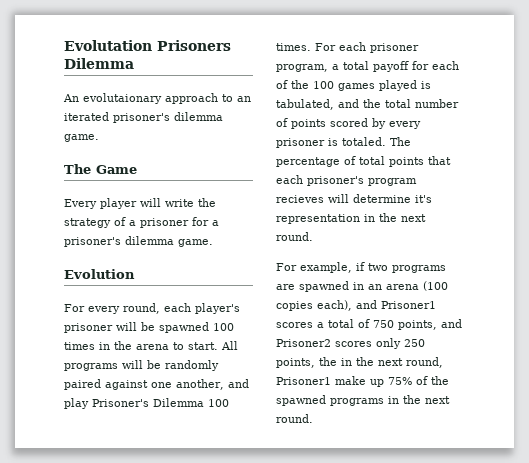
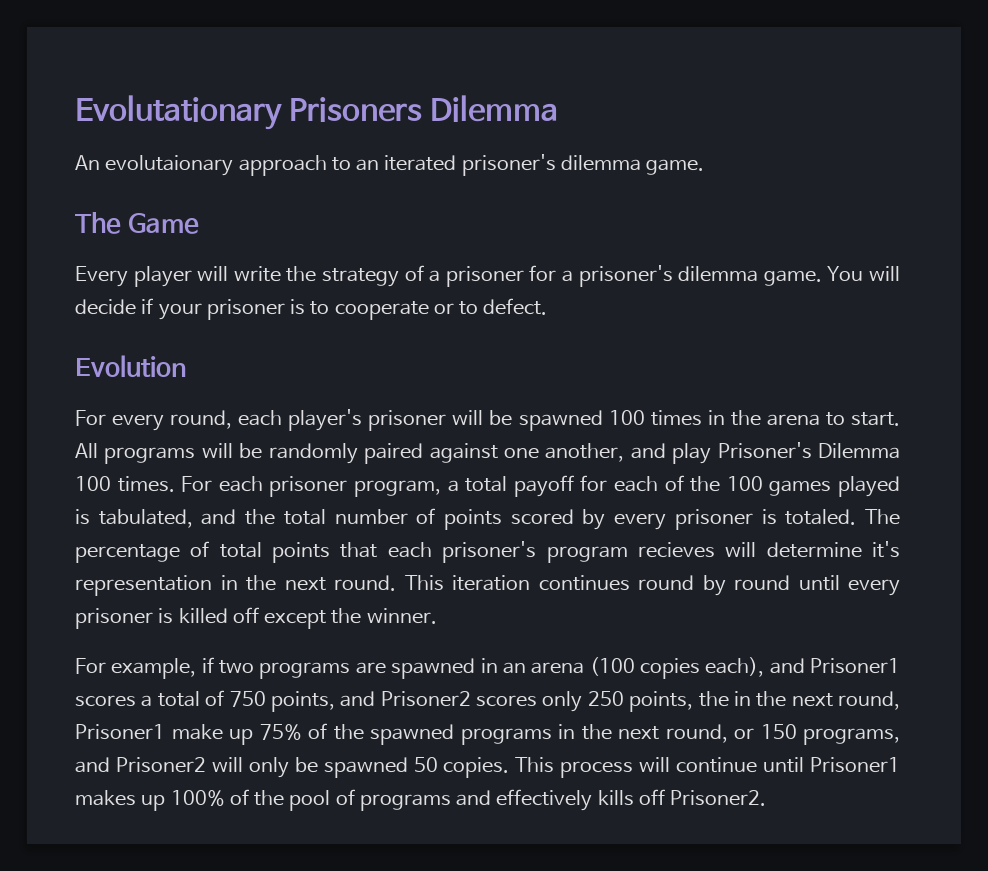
[64,40,152,51] Evolutation -> [75,95,282,130] Evolutationary
(213, 243) none -> [827,266,900,281] [75,298,548,320] You will decide if your prisoner is to cooperate or to defect.
(313, 236) none -> [404,575,900,596] [75,607,437,629] This iteration continues round by round until every prisoner is killed off except the winner.
[276,414,313,423] round. -> [665,724,901,745] [75,757,900,778] [75,789,767,811] round, or 150 programs, and Prisoner2 will only be spawned 50 copies. This process will continue until Prisoner1 makes up 100% of the pool of programs and effectively kills off Prisoner2.

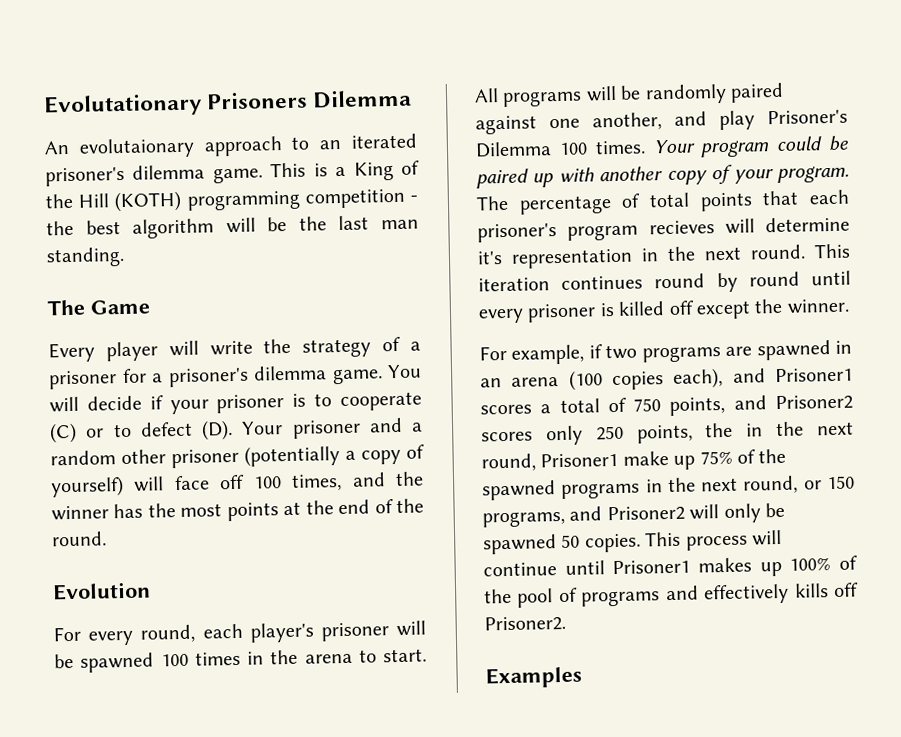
(705, 167) none -> [270,160,421,181] [45,188,418,213] [46,215,419,239] [46,246,125,268] This is a King of the Hill (KOTH) programming competition - the best algorithm will be the last man standing.
(429, 310) none -> [49,422,77,444] (C)
[483,298,548,315] defect. -> [139,417,423,441] [50,444,425,469] [50,471,424,498] [51,498,425,522] [51,531,107,547] defect (D). Your prisoner and a random other prisoner (potentially a copy of yourself) will face off 100 times, and the winner has the most points at the end of the round.
[181,475,900,497] [75,508,857,530] For each prisoner program, a total payoff for each of the 100 games played is tabulated, and the total number of points scored by every prisoner is totaled. -> [652,135,849,158] [476,164,849,189] Your program could be paired up with another copy of your program.
(767, 798) none -> [485,666,582,689] // Examples

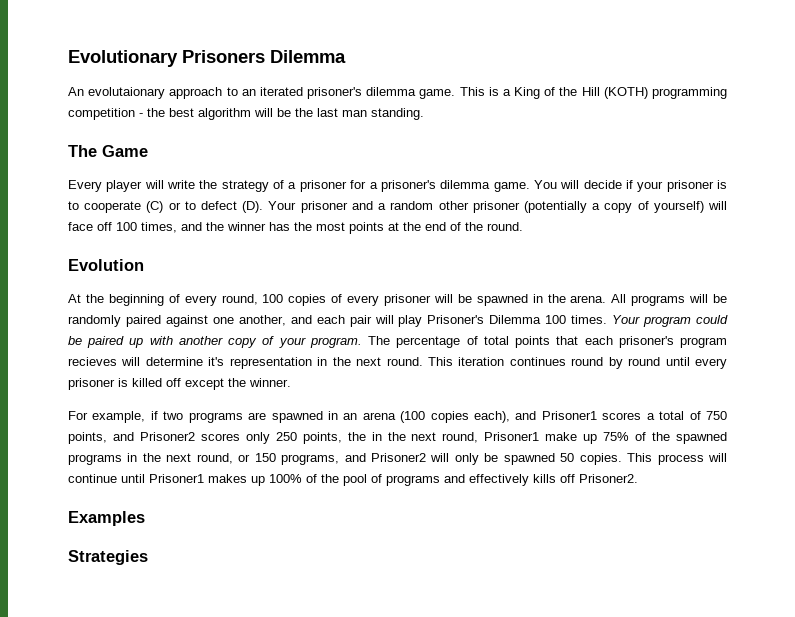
[43,93,202,118] Evolutationary -> [68,50,178,67] Evolutionary
[53,620,427,646] [54,648,427,673] For every round, each player's prisoner will be spawned 100 times in the arena to start. -> [68,294,607,306] At the beginning of every round, 100 copies of every prisoner will be spawned in the arena.
(707, 118) none -> [316,315,394,327] each pair will
(582, 677) none -> [68,550,148,565] // Strategies

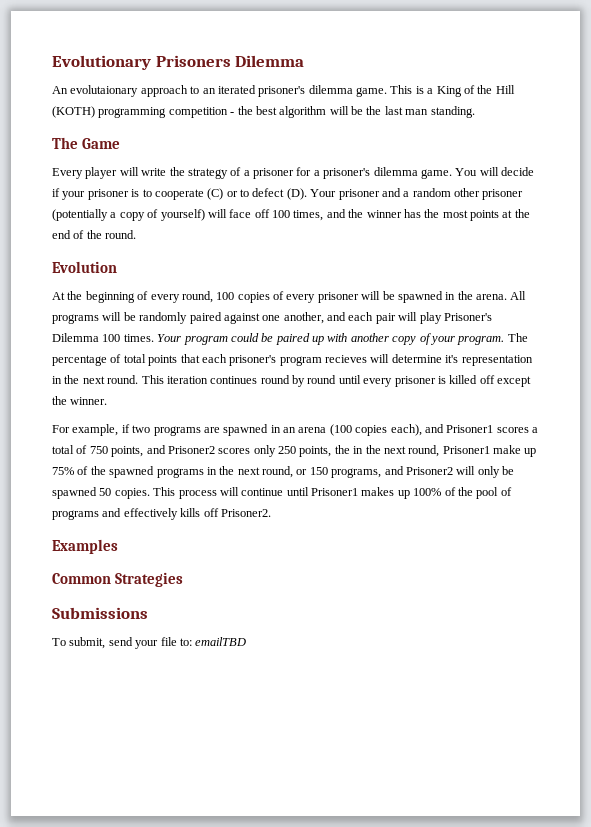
(145, 518) none -> [52,573,111,584] Common
(148, 557) none -> [52,607,148,619] [52,637,247,649] // Submissions // To submit, send your file to: emailTBD

